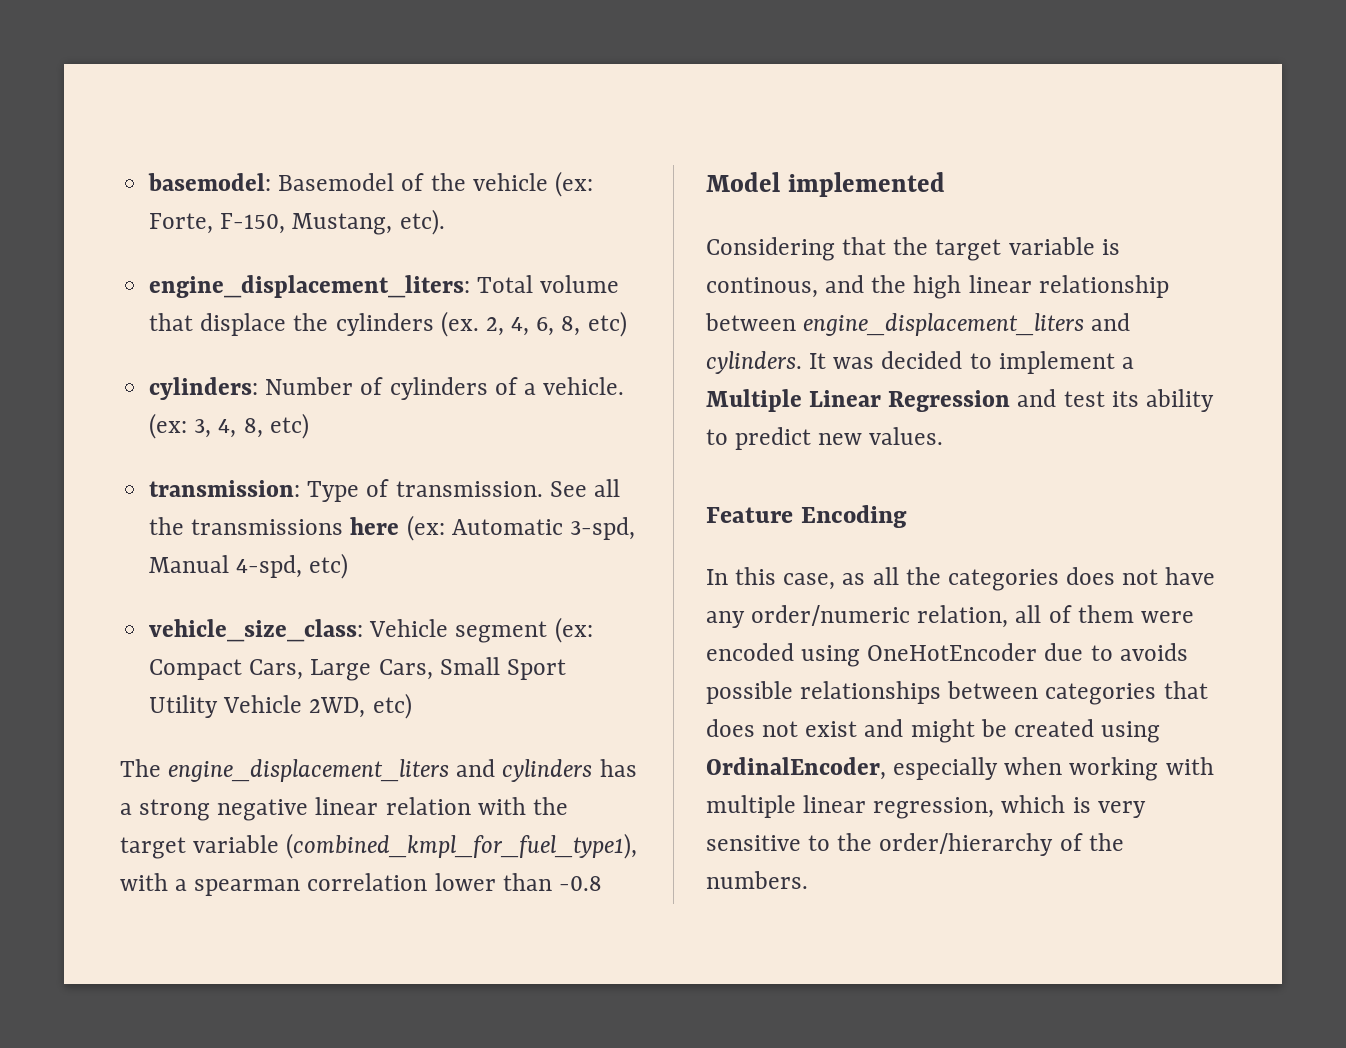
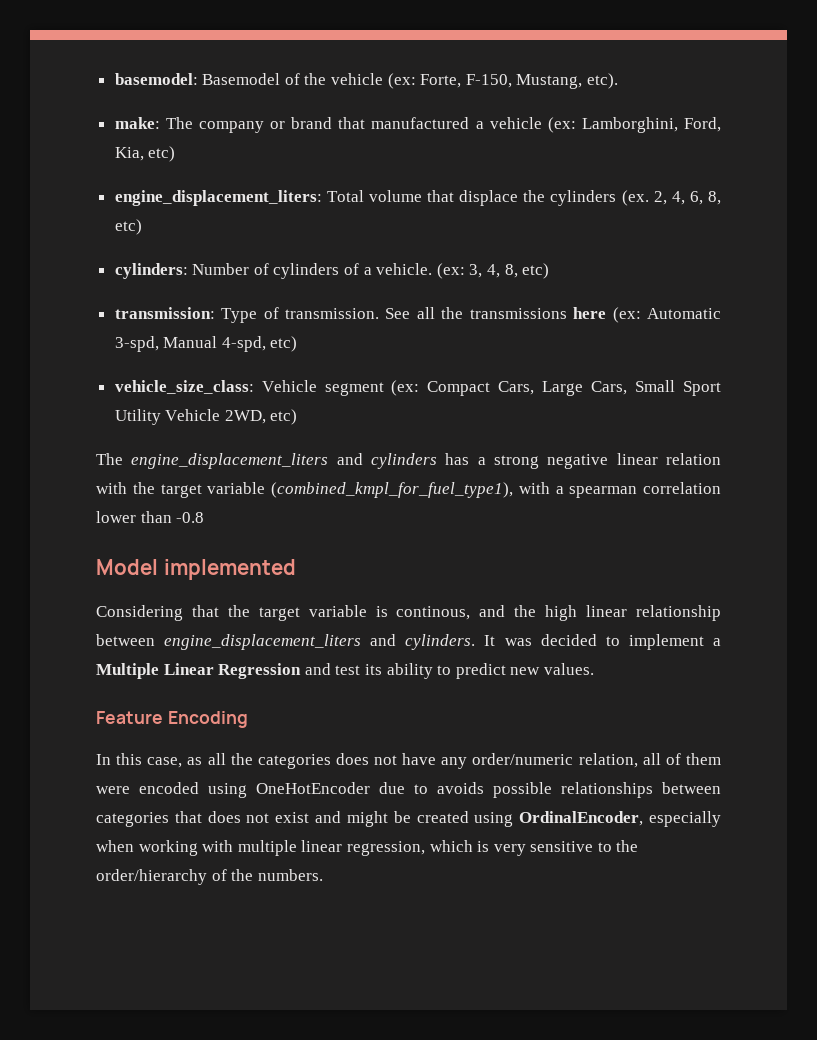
(445, 222) none -> [114,117,722,133] [114,146,176,162] // make: The company or brand that manufactured a vehicle (ex: Lamborghini, Ford, Kia, etc)

